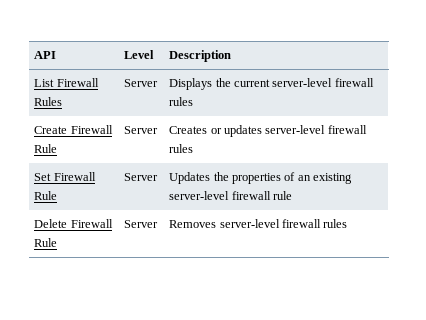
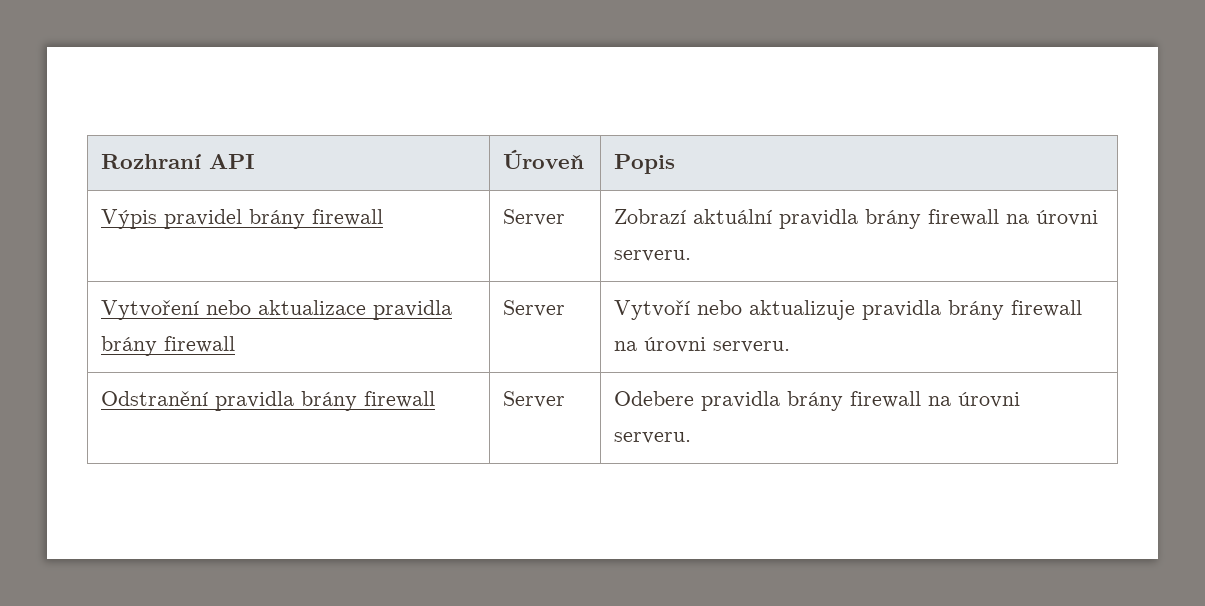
(34, 55) none -> [101,154,202,169] Rozhraní
[124,50,155,59] [169,50,232,62] [34,78,99,87] [34,97,63,106] [124,79,159,87] [169,78,374,90] [169,97,194,106] [34,125,113,134] [34,144,58,153] [124,126,159,134] [169,125,367,137] [169,144,194,153] [34,172,96,181] [34,191,58,200] [124,173,159,181] [169,172,353,184] [169,191,293,200] [34,219,113,228] [34,238,58,247] [124,220,159,228] [169,219,348,228] Level | Description // List Firewall Rules | Server | Displays the current server-level firewall rules // Create Firewall Rule | Server | Creates or updates server-level firewall rules // Set Firewall Rule | Server | Updates the properties of an existing server-level firewall rule // Delete Firewall Rule | Server | Removes server-level firewall rules -> [503,149,585,169] [614,154,676,174] [101,209,384,229] [503,209,566,226] [614,209,1099,229] [614,250,692,262] [101,300,453,320] [101,336,236,356] [503,300,566,317] [614,300,1083,320] [614,337,791,353] [101,391,436,411] [503,391,566,408] [614,391,1021,411] [614,432,692,444] Úroveň | Popis // Výpis pravidel brány firewall | Server | Zobrazí aktuální pravidla brány firewall na úrovni serveru. // Vytvoření nebo aktualizace pravidla brány firewall | Server | Vytvoří nebo aktualizuje pravidla brány firewall na úrovni serveru. // Odstranění pravidla brány firewall | Server | Odebere pravidla brány firewall na úrovni serveru.

